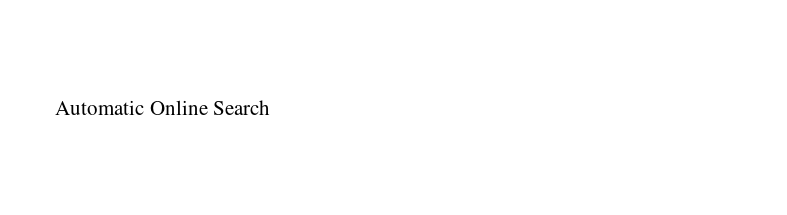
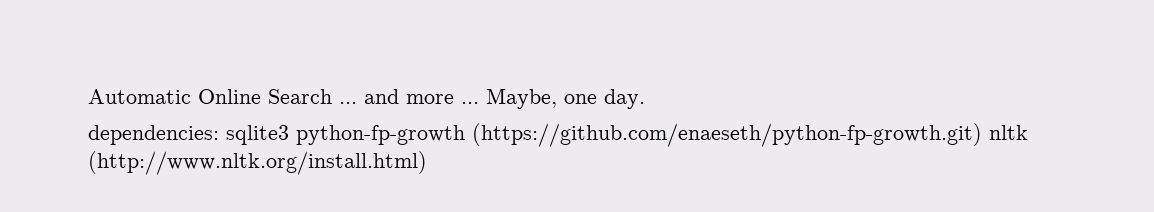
(271, 107) none -> [339,88,645,109] [88,123,1028,147] [88,151,427,175] ... and more ... Maybe, one day. // dependencies: sqlite3 python-fp-growth (https://github.com/enaeseth/python-fp-growth.git) nltk (http://www.nltk.org/install.html)

